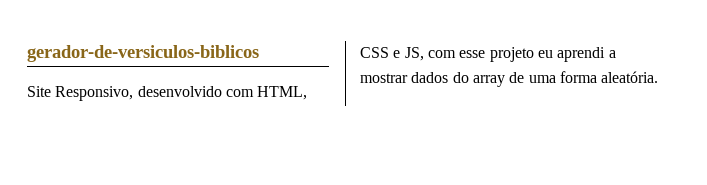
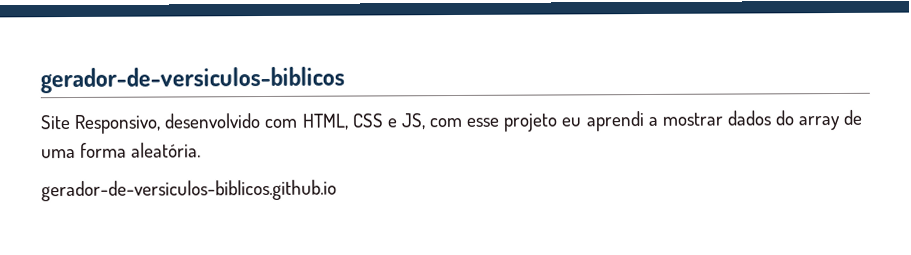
(659, 77) none -> [41,179,337,202] // gerador-de-versiculos-biblicos.github.io

